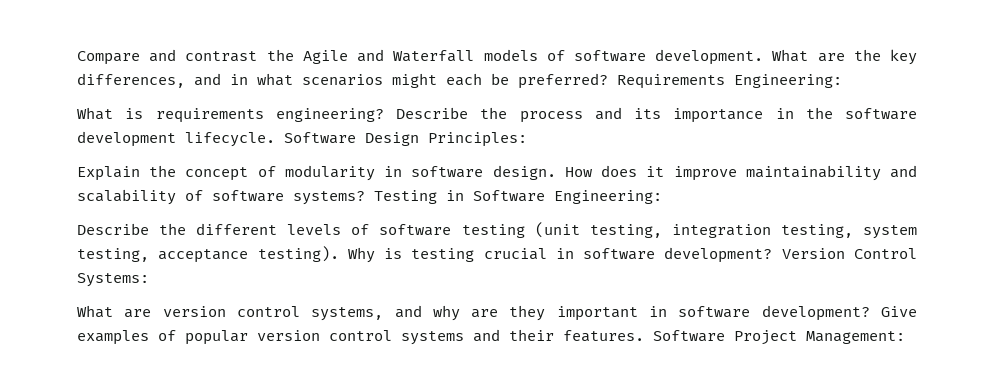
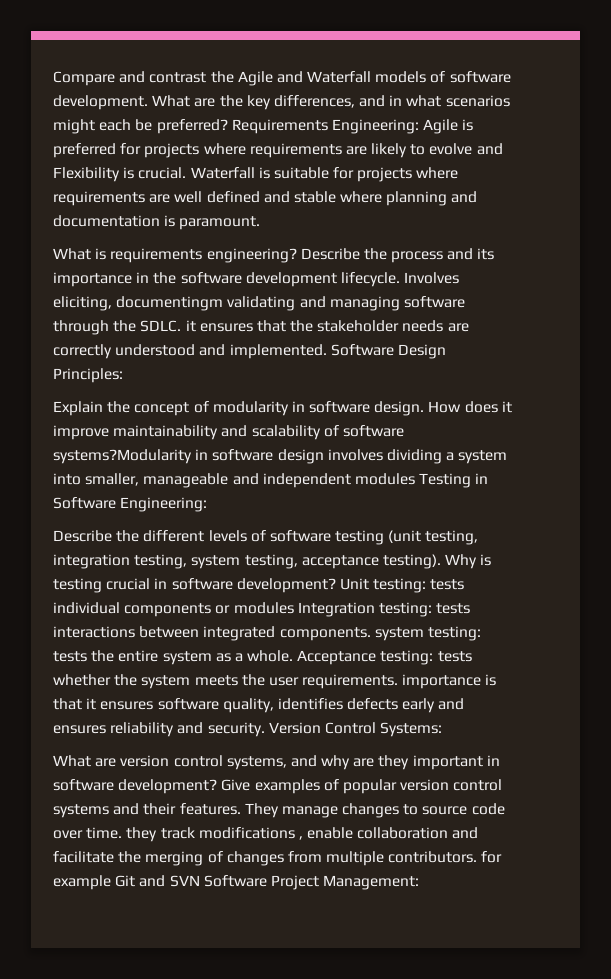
(842, 81) none -> [423,119,474,134] [53,143,503,158] [53,167,459,182] [53,191,478,206] [53,215,261,230] Agile is preferred for projects where requirements are likely to evolve and Flexibility is crucial. Waterfall is suitable for projects where requirements are well defined and stable where planning and documentation is paramount.
(275, 139) none -> [404,272,460,284] [53,296,465,311] [53,320,469,335] [53,344,327,359] Involves eliciting, documentingm validating and managing software through the SDLC. it ensures that the stakeholder needs are correctly understood and implemented.
[293,191,365,205] systems? -> [53,449,508,464] [53,473,415,488] systems?Modularity in software design involves dividing a system into smaller, manageable and independent modules
(773, 255) none -> [339,578,465,593] [53,602,471,617] [53,626,481,641] [53,650,472,665] [53,674,497,689] [53,698,465,713] [53,722,265,737] Unit testing: tests individual components or modules Integration testing: tests interactions between integrated components. system testing: tests the entire system as a whole. Acceptance testing: tests whether the system meets the user requirements. importance is that it ensures software quality, identifies defects early and ensures reliability and security.
(644, 336) none -> [244,803,505,818] [53,827,479,842] [53,851,503,866] [53,875,200,890] They manage changes to source code over time. they track modifications , enable collaboration and facilitate the merging of changes from multiple contributors. for example Git and SVN

